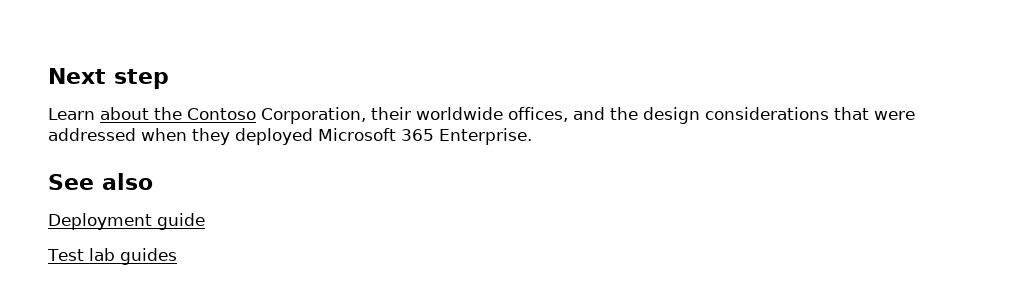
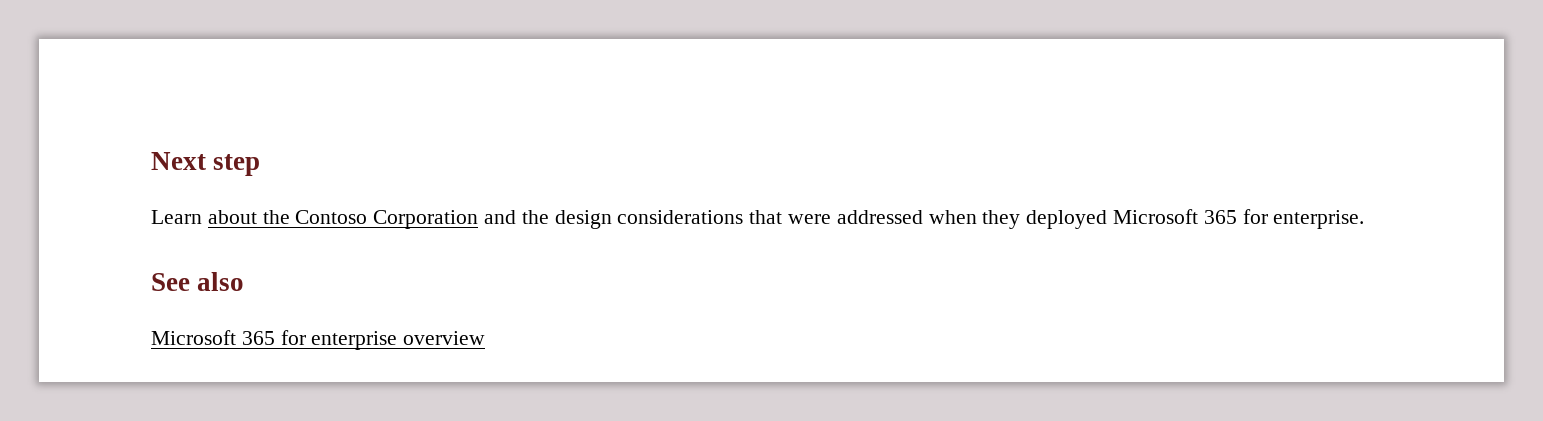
[261,107,568,124] Corporation, their worldwide offices, -> [373,210,479,229] Corporation
[439,128,532,145] Enterprise. -> [1242,209,1365,229] for enterprise.
[48,213,205,230] [47,248,177,265] Deployment guide // Test lab guides -> [151,330,486,350] Microsoft 365 for enterprise overview

